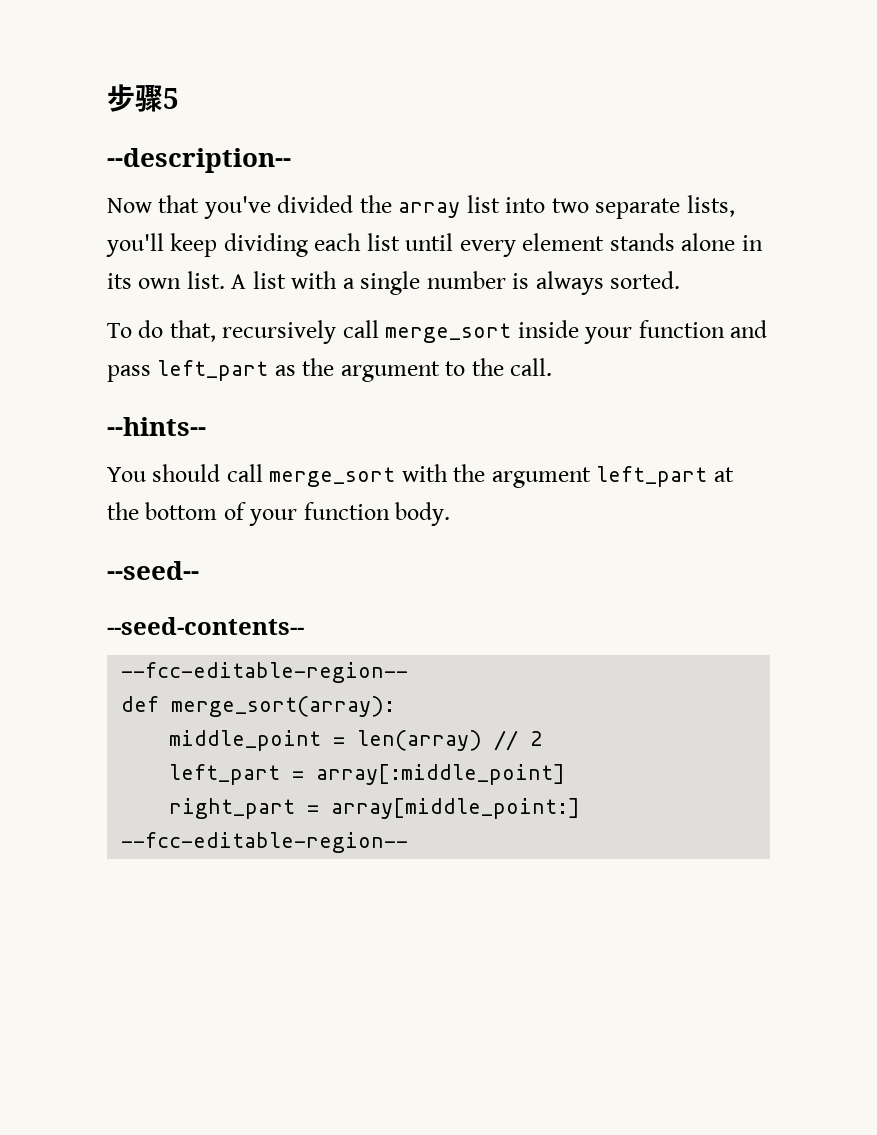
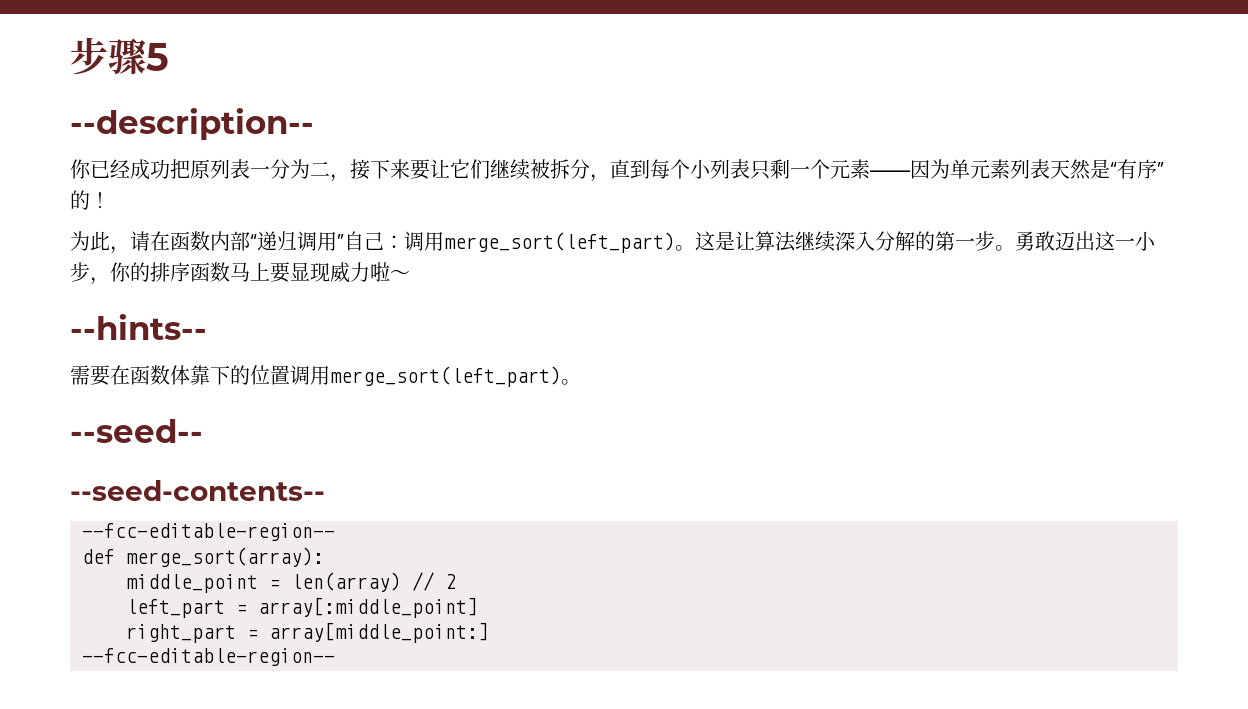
[107,195,735,219] [106,233,763,257] [107,271,681,295] [107,320,768,344] [107,358,553,382] [107,417,206,436] [107,464,734,488] [107,502,451,526] Now that you've divided the array list into two separate lists, you'll keep dividing each list until every element stands alone in its own list. A list with a single number is always sorted. // To do that, recursively call merge_sort inside your function and pass left_part as the argument to the call. // --hints-- // You should call merge_sort with the argument left_part at the bottom of your function body. -> [70,159,1164,182] [70,190,110,210] [70,231,1156,254] [70,262,410,285] [70,314,207,340] [70,365,581,387] 你已经成功把原列表一分为二，接下来要让它们继续被拆分，直到每个小列表只剩一个元素——因为单元素列表天然是“有序”的！ // 为此，请在函数内部“递归调用”自己：调用merge_sort(left_part)。这是让算法继续深入分解的第一步。勇敢迈出这一小步，你的排序函数马上要显现威力啦～ // --hints-- // 需要在函数体靠下的位置调用merge_sort(left_part)。

